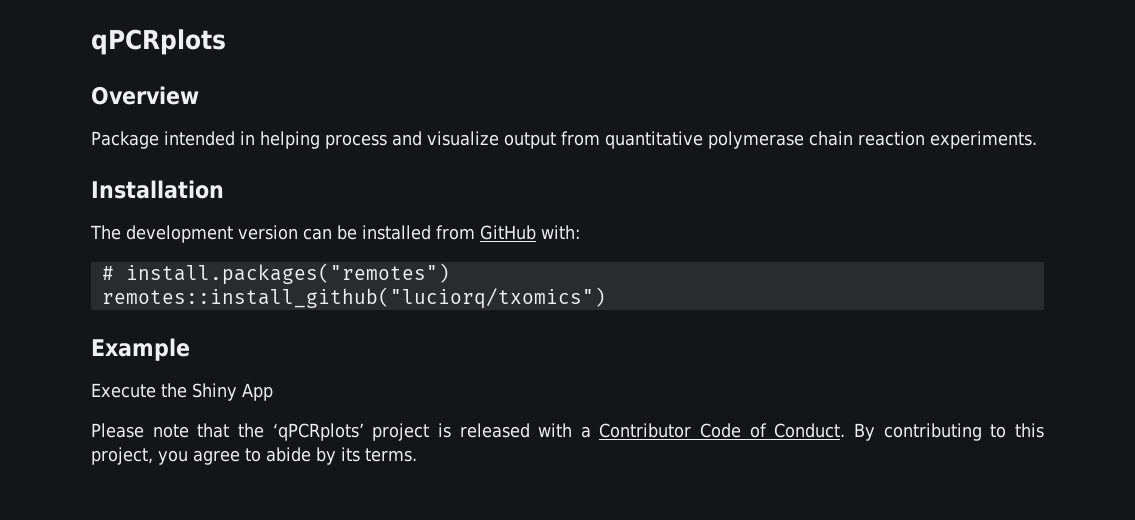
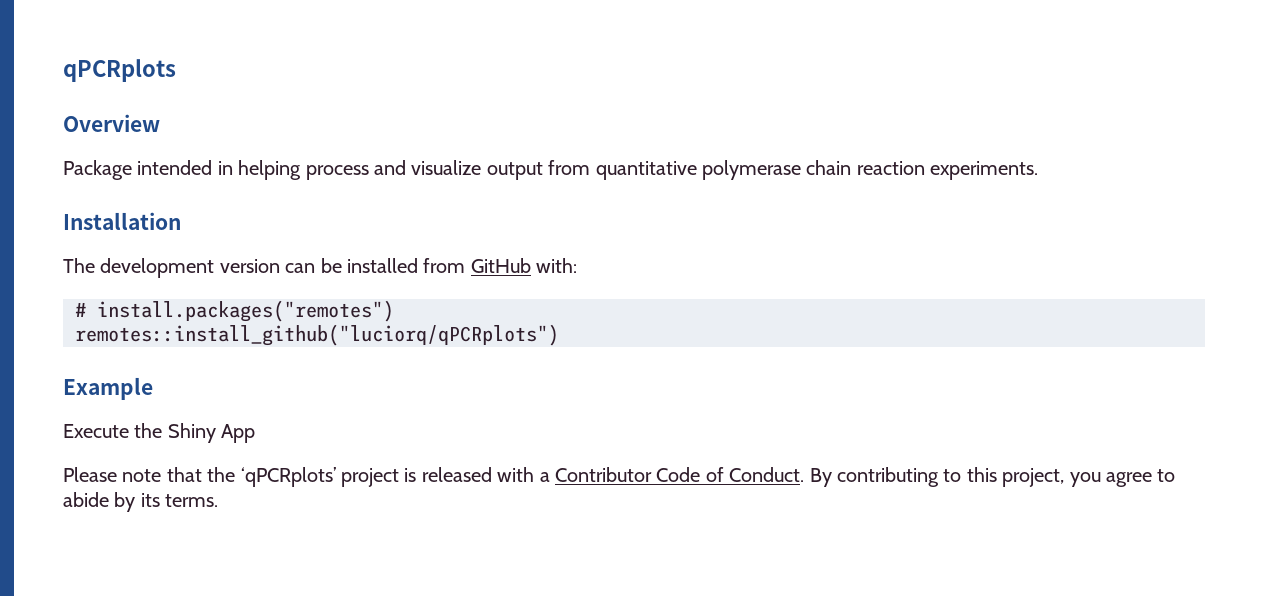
[101,287,606,309] remotes::install_github("luciorq/txomics") -> [75,324,559,346] remotes::install_github("luciorq/qPCRplots")

